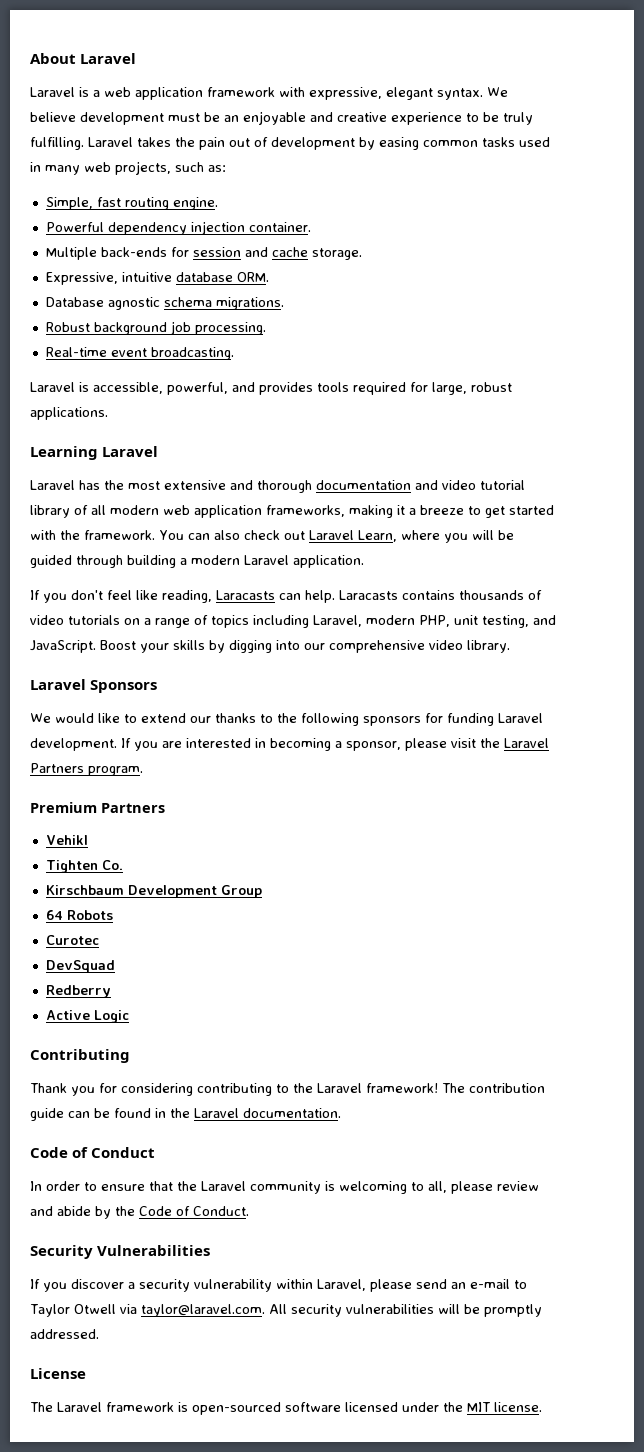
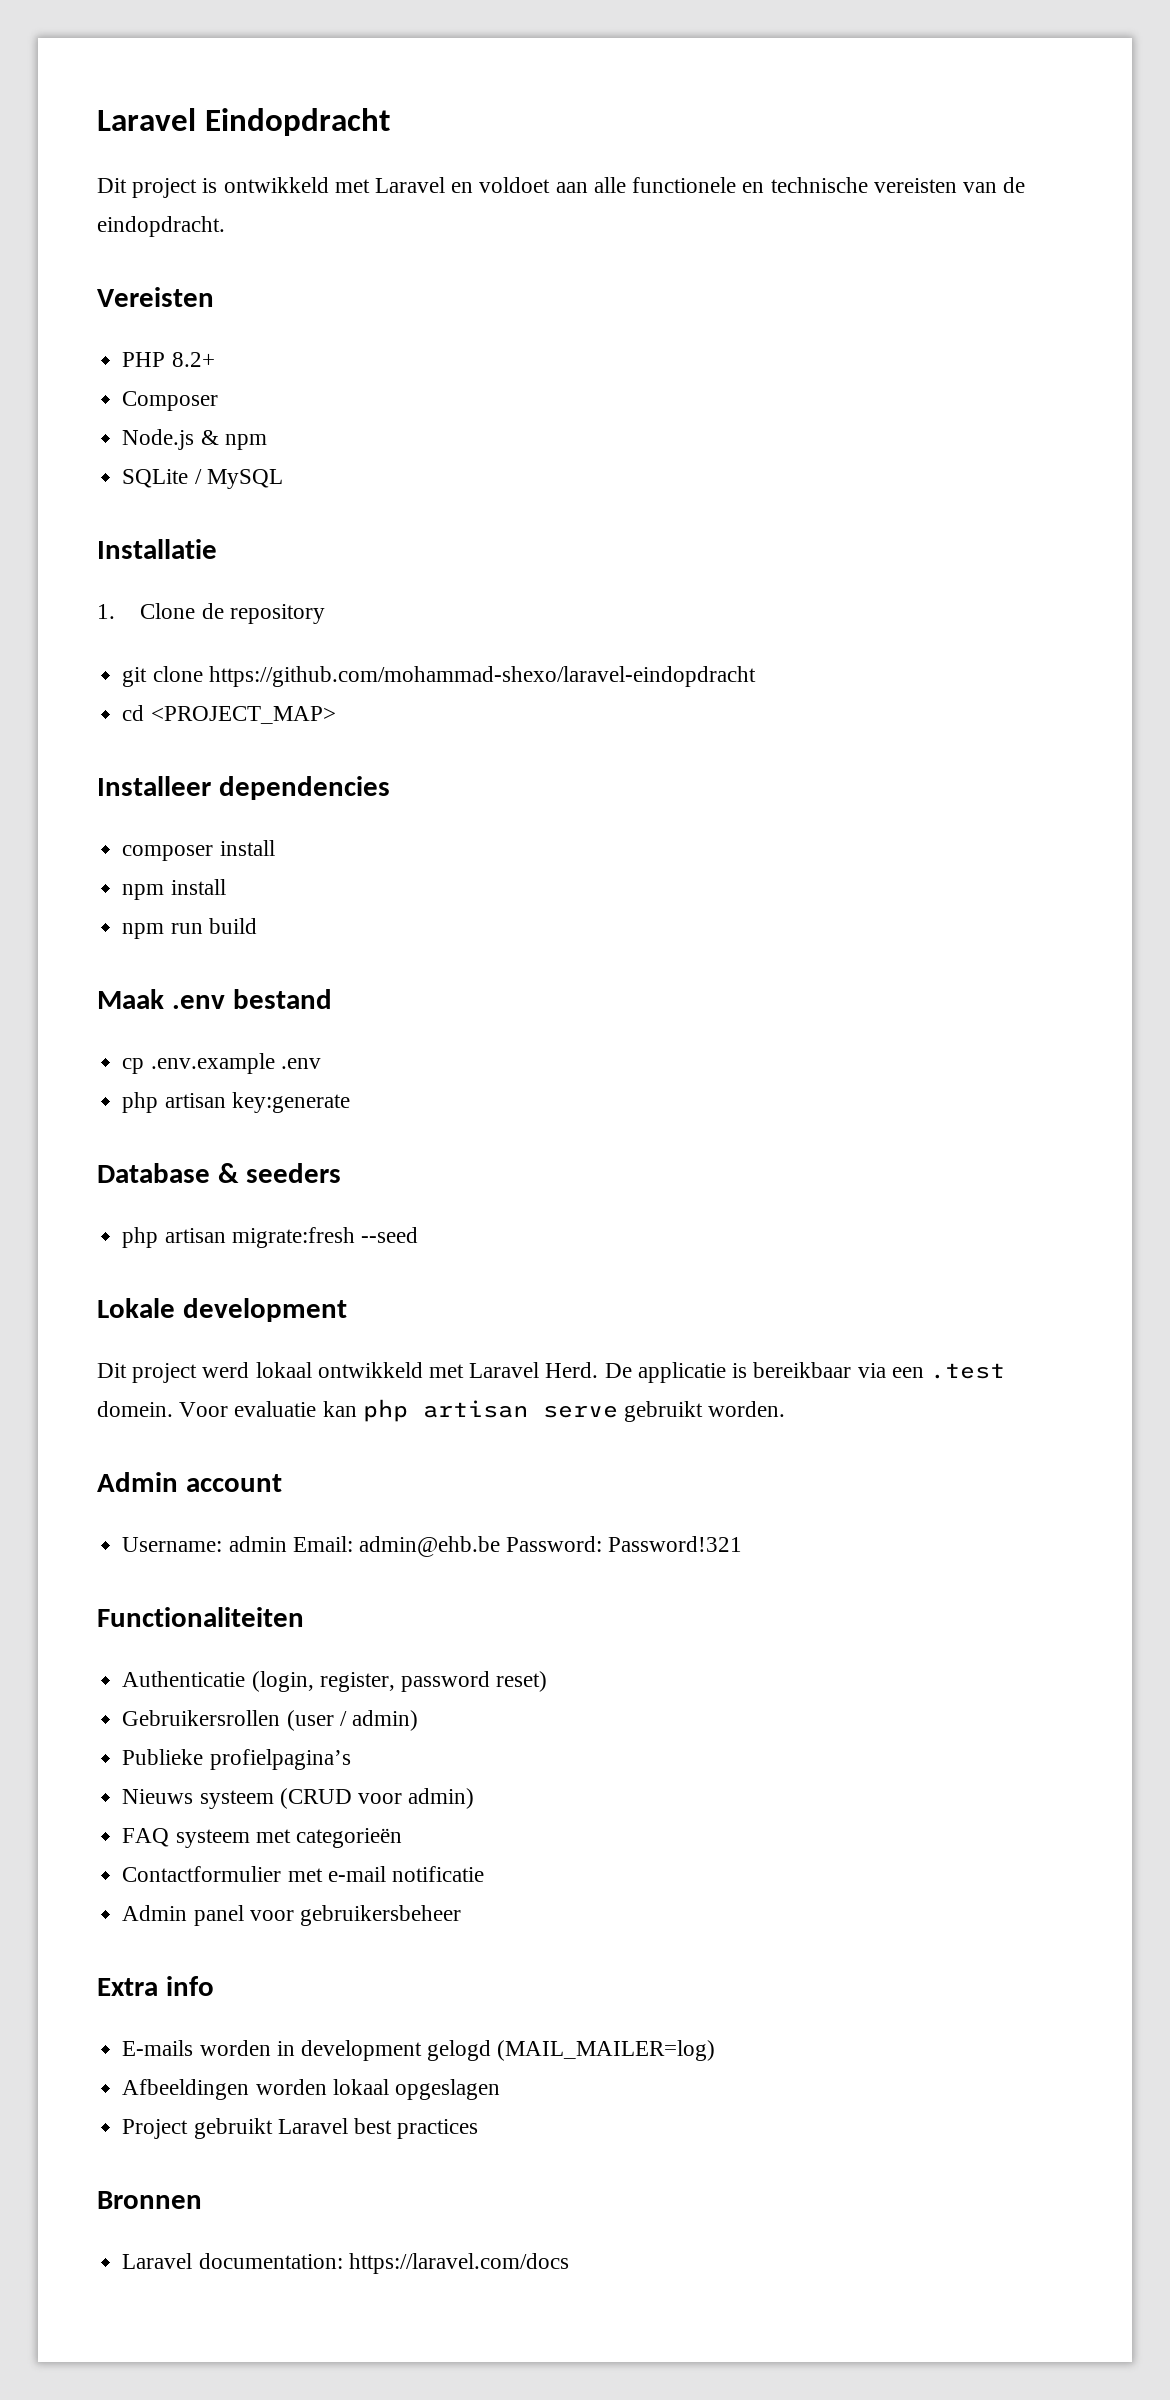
[30,53,137,64] [30,87,508,100] [30,111,533,125] [30,137,550,150] [30,161,226,175] [45,197,218,210] [45,221,311,235] [45,247,362,260] [45,272,269,285] [45,297,284,310] [45,321,266,335] [45,347,234,360] [30,382,512,395] [30,407,108,420] [30,446,159,460] [30,480,525,493] [30,505,554,518] [30,530,514,543] [30,555,364,568] [30,590,542,603] [30,615,556,628] [30,640,510,653] [30,679,158,693] [30,713,543,726] [30,738,549,751] [30,763,143,776] [30,802,165,813] [45,835,88,845] [45,860,123,873] [45,885,262,898] [45,910,113,920] [45,935,99,945] [45,960,115,973] [45,985,111,998] [45,1010,129,1023] [30,1049,130,1063] [30,1083,545,1096] [30,1108,341,1121] [30,1147,156,1158] [30,1181,539,1194] [30,1206,249,1219] [30,1245,211,1259] [30,1279,527,1292] [30,1304,542,1317] [30,1329,99,1339] [30,1368,86,1379] [30,1402,542,1415] About Laravel // Laravel is a web application framework with expressive, elegant syntax. We believe development must be an enjoyable and creative experience to be truly fulfilling. Laravel takes the pain out of development by easing common tasks used in many web projects, such as: // Simple, fast routing engine. // Powerful dependency injection container. // Multiple back-ends for session and cache storage. // Expressive, intuitive database ORM. // Database agnostic schema migrations. // Robust background job processing. // Real-time event broadcasting. // Laravel is accessible, powerful, and provides tools required for large, robust applications. // Learning Laravel // Laravel has the most extensive and thorough documentation and video tutorial library of all modern web application frameworks, making it a breeze to get started with the framework. You can also check out Laravel Learn, where you will be guided through building a modern Laravel application. // If you don't feel like reading, Laracasts can help. Laracasts contains thousands of video tutorials on a range of topics including Laravel, modern PHP, unit testing, and JavaScript. Boost your skills by digging into our comprehensive video library. // Laravel Sponsors // We would like to extend our thanks to the following sponsors for funding Laravel development. If you are interested in becoming a sponsor, please visit the Laravel Partners program. // Premium Partners // Vehikl // Tighten Co. // Kirschbaum Development Group // 64 Robots // Curotec // DevSquad // Redberry // Active Logic // Contributing // Thank you for considering contributing to the Laravel framework! The contribution guide can be found in the Laravel documentation. // Code of Conduct // In order to ensure that the Laravel community is welcoming to all, please review and abide by the Code of Conduct. // Security Vulnerabilities // If you discover a security vulnerability within Laravel, please send an e-mail to Taylor Otwell via taylor@laravel.com. All security vulnerabilities will be promptly addressed. // License // The Laravel framework is open-sourced software licensed under the MIT license. -> [97,108,390,136] [97,177,1026,198] [97,216,225,237] [97,287,214,307] [122,352,215,367] [122,391,219,411] [122,429,267,450] [122,469,283,489] [97,539,217,559] [97,603,325,624] [122,666,756,687] [122,705,336,724] [97,776,390,800] [122,840,275,861] [122,879,226,900] [122,918,257,939] [97,989,332,1009] [122,1053,321,1074] [122,1092,350,1113] [97,1163,341,1183] [122,1227,418,1248] [97,1298,347,1322] [97,1362,1005,1383] [97,1399,786,1422] [97,1472,282,1492] [122,1536,743,1557] [97,1607,304,1627] [122,1671,548,1692] [122,1710,418,1731] [122,1749,351,1770] [122,1788,475,1809] [122,1828,402,1848] [122,1866,484,1882] [122,1905,461,1926] [97,1976,214,1996] [122,2040,716,2061] [122,2079,500,2100] [122,2118,479,2139] [97,2191,202,2209] [122,2253,569,2274] Laravel Eindopdracht // Dit project is ontwikkeld met Laravel en voldoet aan alle functionele en technische vereisten van de eindopdracht. // Vereisten // PHP 8.2+ // Composer // Node.js & npm // SQLite / MySQL // Installatie // 1. Clone de repository // git clone https://github.com/mohammad-shexo/laravel-eindopdracht // cd <PROJECT_MAP> // Installeer dependencies // composer install // npm install // npm run build // Maak .env bestand // cp .env.example .env // php artisan key:generate // Database & seeders // php artisan migrate:fresh --seed // Lokale development // Dit project werd lokaal ontwikkeld met Laravel Herd. De applicatie is bereikbaar via een .test domein. Voor evaluatie kan php artisan serve gebruikt worden. // Admin account // Username: admin Email: admin@ehb.be Password: Password!321 // Functionaliteiten // Authenticatie (login, register, password reset) // Gebruikersrollen (user / admin) // Publieke profielpagina’s // Nieuws systeem (CRUD voor admin) // FAQ systeem met categorieën // Contactformulier met e-mail notificatie // Admin panel voor gebruikersbeheer // Extra info // E-mails worden in development gelogd (MAIL_MAILER=log) // Afbeeldingen worden lokaal opgeslagen // Project gebruikt Laravel best practices // Bronnen // Laravel documentation: https://laravel.com/docs

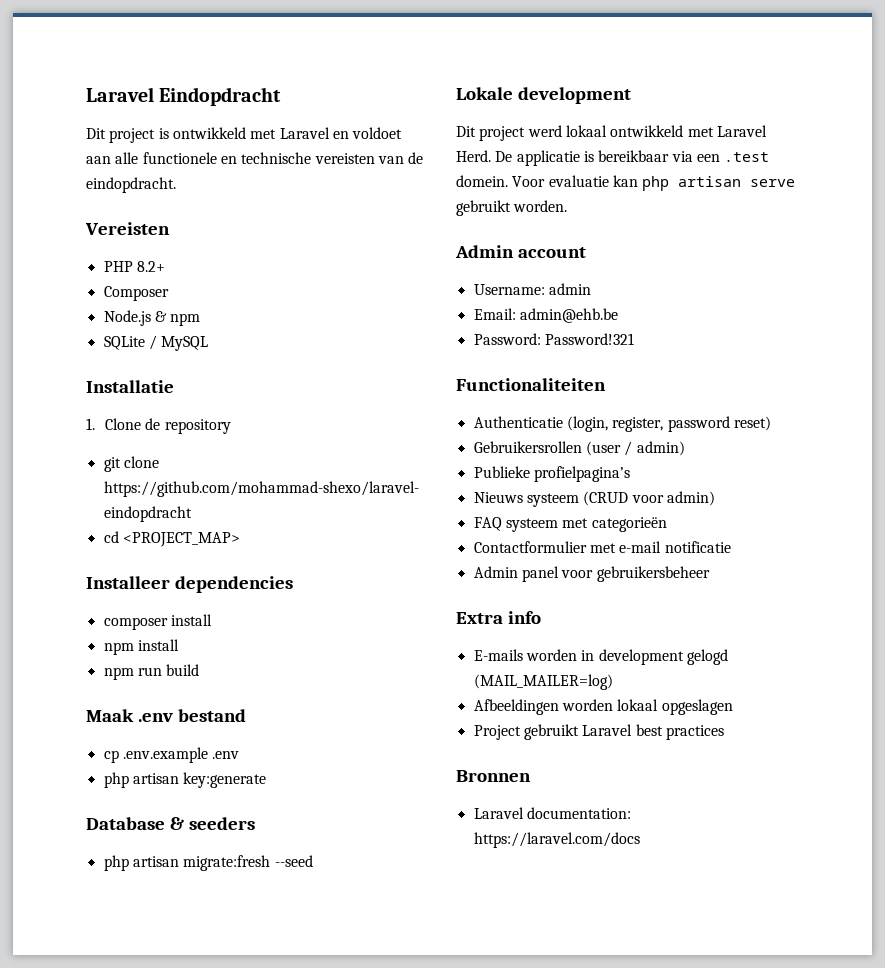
(287, 1544) none -> (591, 289) //
(500, 1546) none -> (618, 315) //

